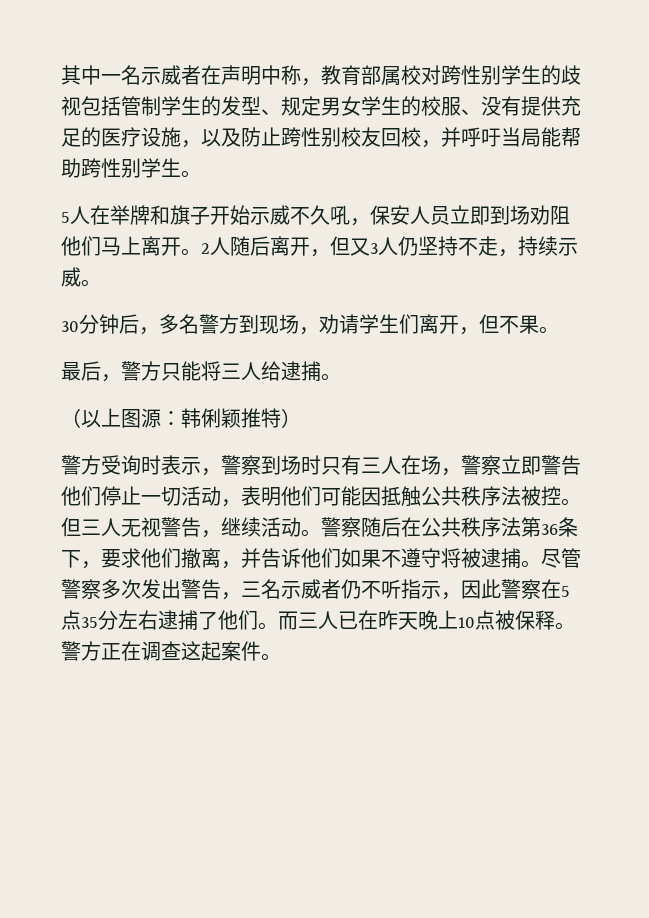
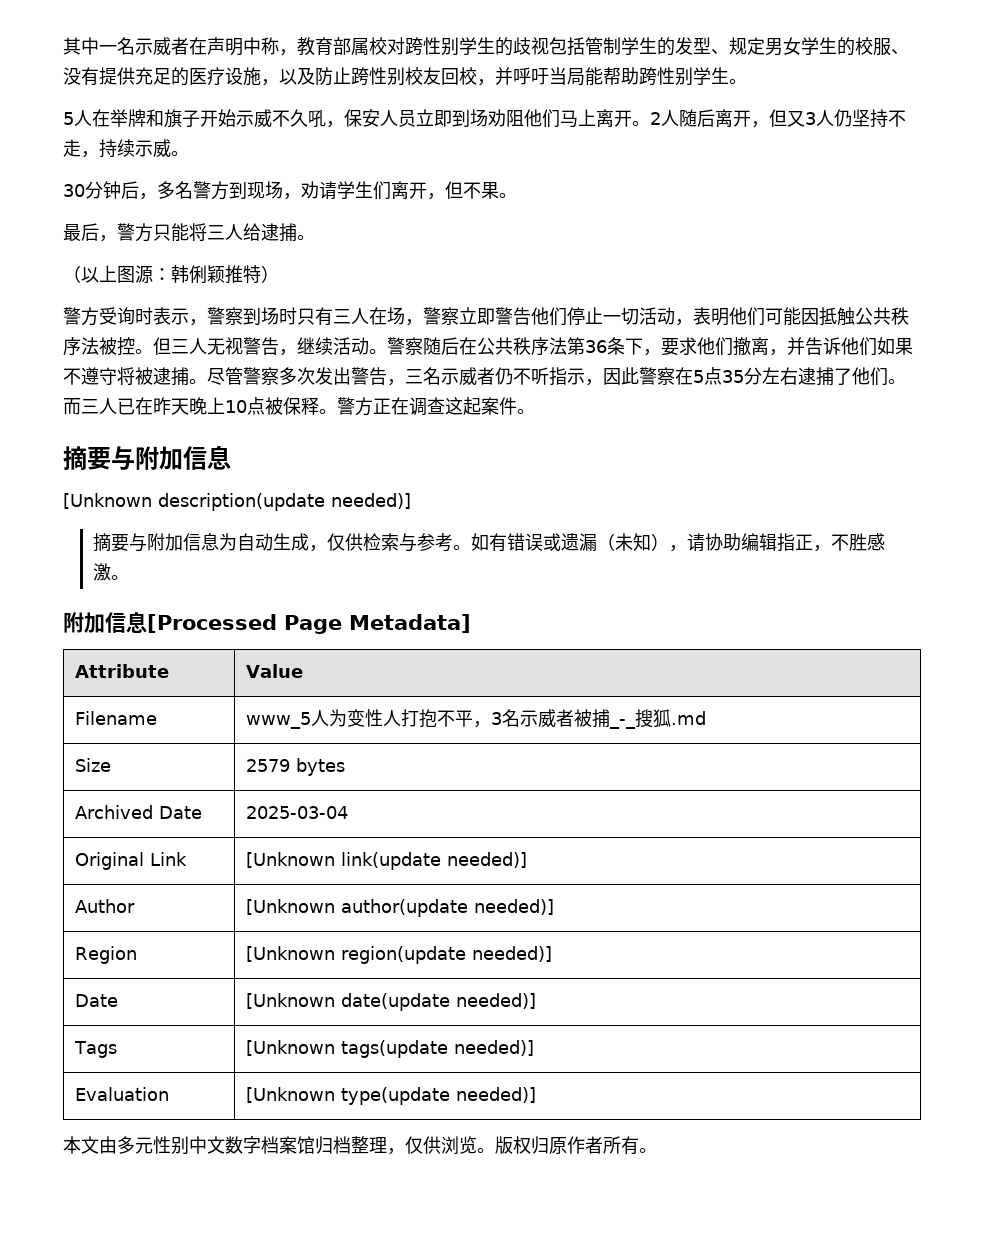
(281, 657) none -> [63,445,231,470] [63,493,411,511] [93,533,886,552] [93,563,130,581] [63,611,471,634] [75,664,170,678] [246,664,304,678] [75,711,158,725] [246,709,707,729] [75,758,112,772] [246,758,346,776] [75,805,203,819] [246,806,349,819] [75,852,188,870] [246,852,528,870] [75,899,136,913] [246,899,555,917] [75,946,138,964] [246,946,553,964] [75,994,119,1007] [246,993,537,1011] [74,1041,118,1058] [246,1040,535,1058] [75,1087,170,1101] [246,1087,537,1105] [63,1136,657,1155] // 摘要与附加信息 // [Unknown description(update needed)] // 摘要与附加信息为自动生成，仅供检索与参考。如有错误或遗漏（未知），请协助编辑指正，不胜感激。 // 附加信息[Processed Page Metadata] // Attribute | Value // Filename | www_5人为变性人打抱不平，3名示威者被捕_-_搜狐.md // Size | 2579 bytes // Archived Date | 2025-03-04 // Original Link | [Unknown link(update needed)] // Author | [Unknown author(update needed)] // Region | [Unknown region(update needed)] // Date | [Unknown date(update needed)] // Tags | [Unknown tags(update needed)] // Evaluation | [Unknown type(update needed)] // 本文由多元性别中文数字档案馆归档整理，仅供浏览。版权归原作者所有。

